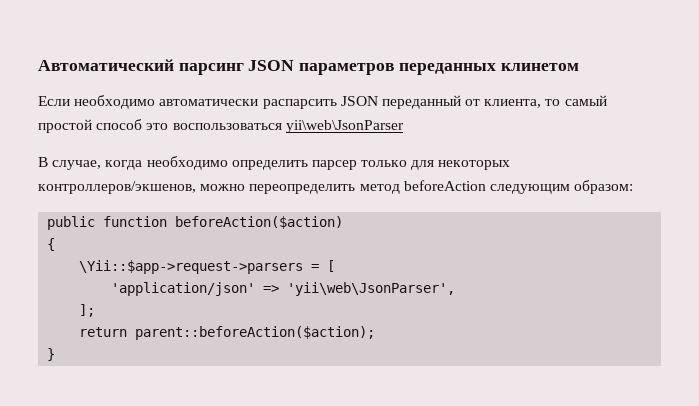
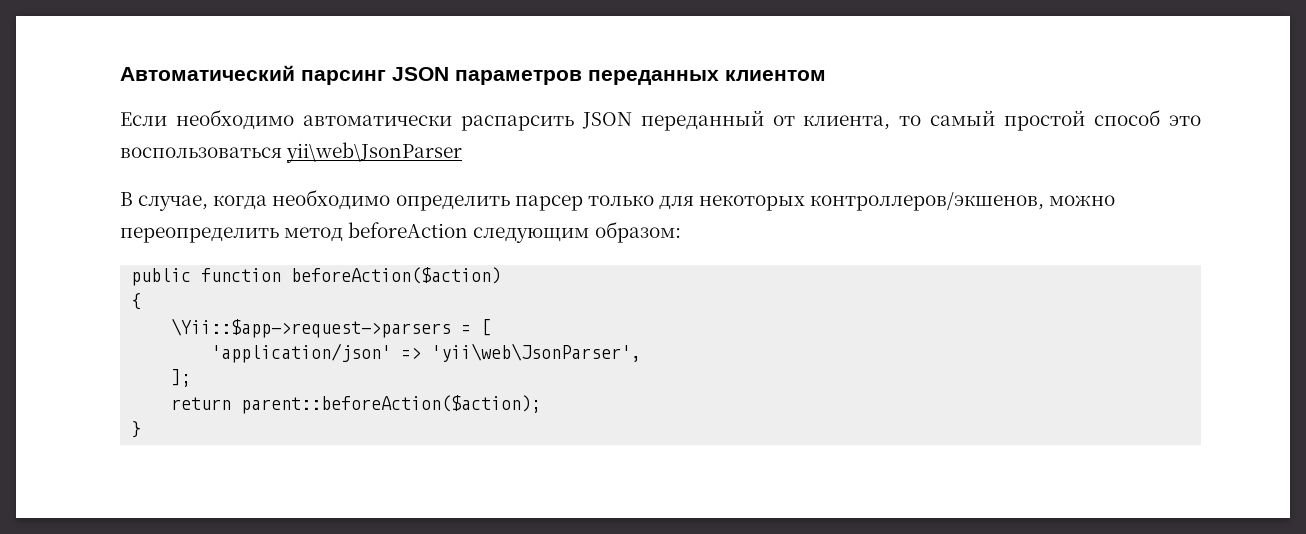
[500,63,579,71] клинетом -> [725,70,826,81] клиентом

